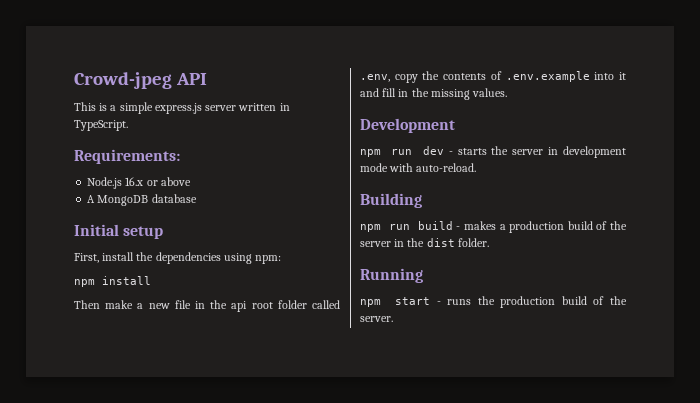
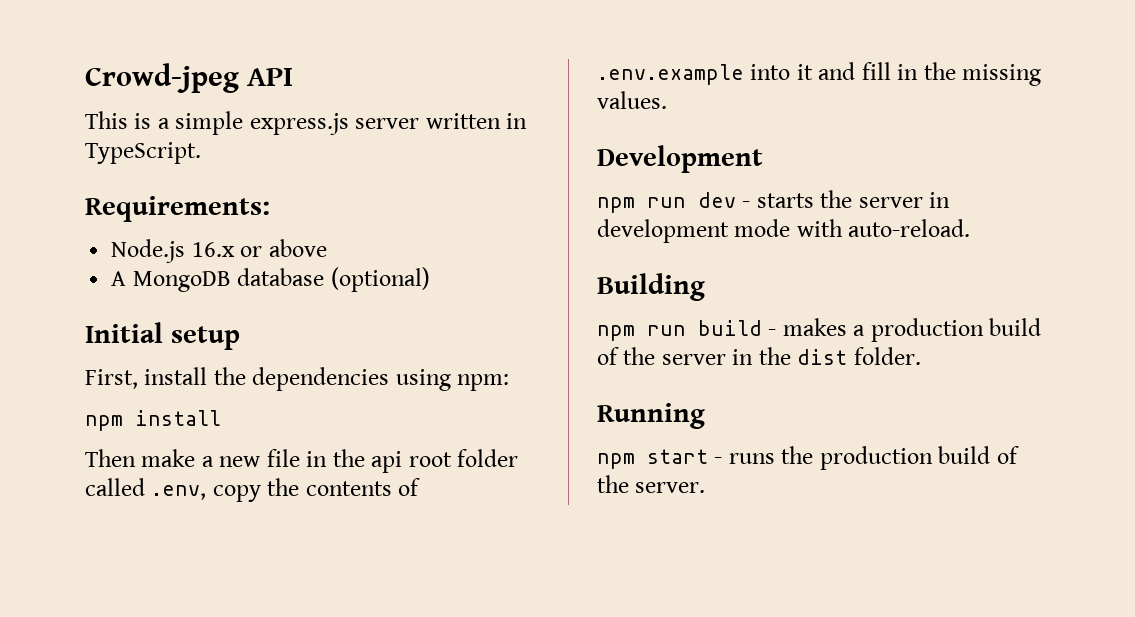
(197, 198) none -> [330,267,430,292] (optional)

